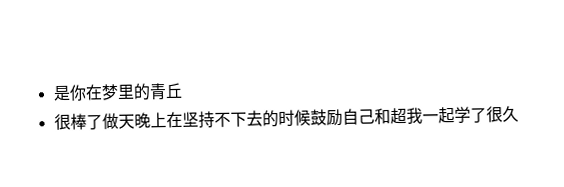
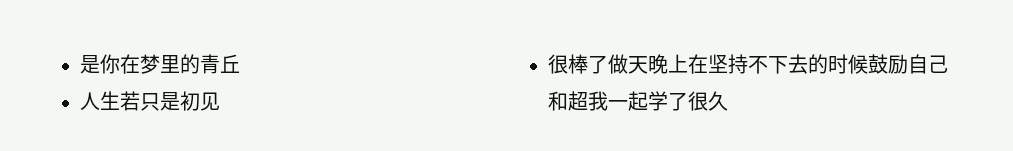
(183, 90) none -> [80,91,220,111] // 人生若只是初见

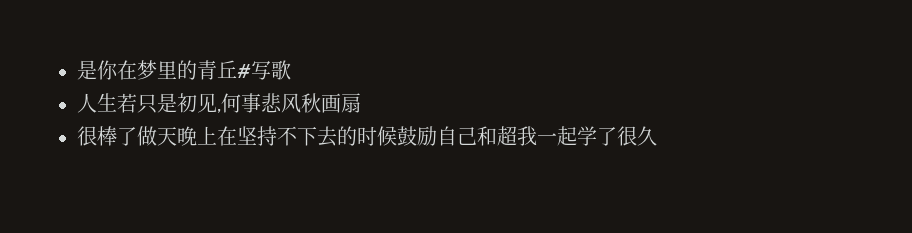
(240, 63) none -> [237,60,291,80] #写歌
(220, 101) none -> [217,93,361,113] ,何事悲风秋画扇

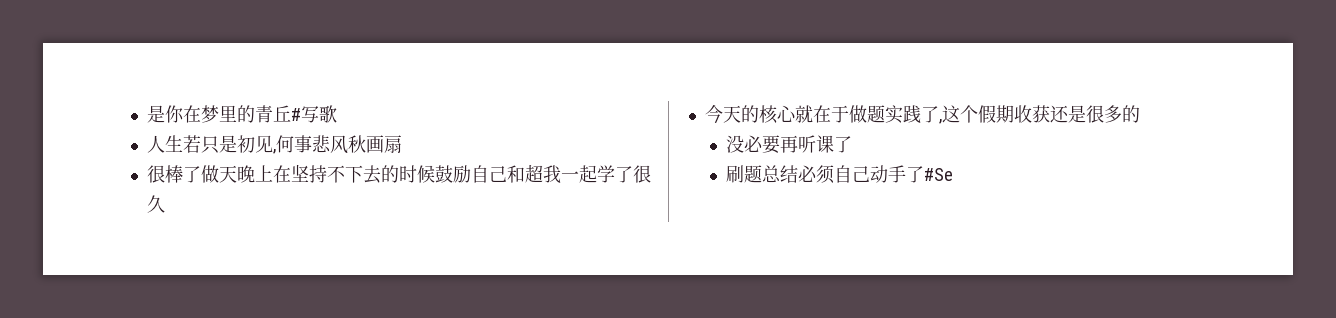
(657, 136) none -> [704,105,1140,124] [726,135,853,154] [726,165,954,184] // 今天的核心就在于做题实践了,这个假期收获还是很多的 // 没必要再听课了 // 刷题总结必须自己动手了#Se

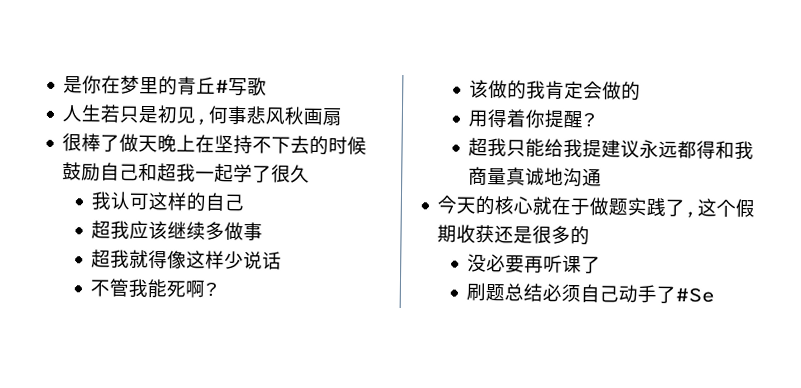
(165, 204) none -> [91,191,245,212] [91,220,264,241] [91,249,283,270] [90,278,219,299] [469,79,642,101] [468,109,597,129] [468,137,755,160] [468,166,603,188] // 我认可这样的自己 // 超我应该继续多做事 // 超我就得像这样少说话 // 不管我能死啊? // 该做的我肯定会做的 // 用得着你提醒? // 超我只能给我提建议永远都得和我商量真诚地沟通

